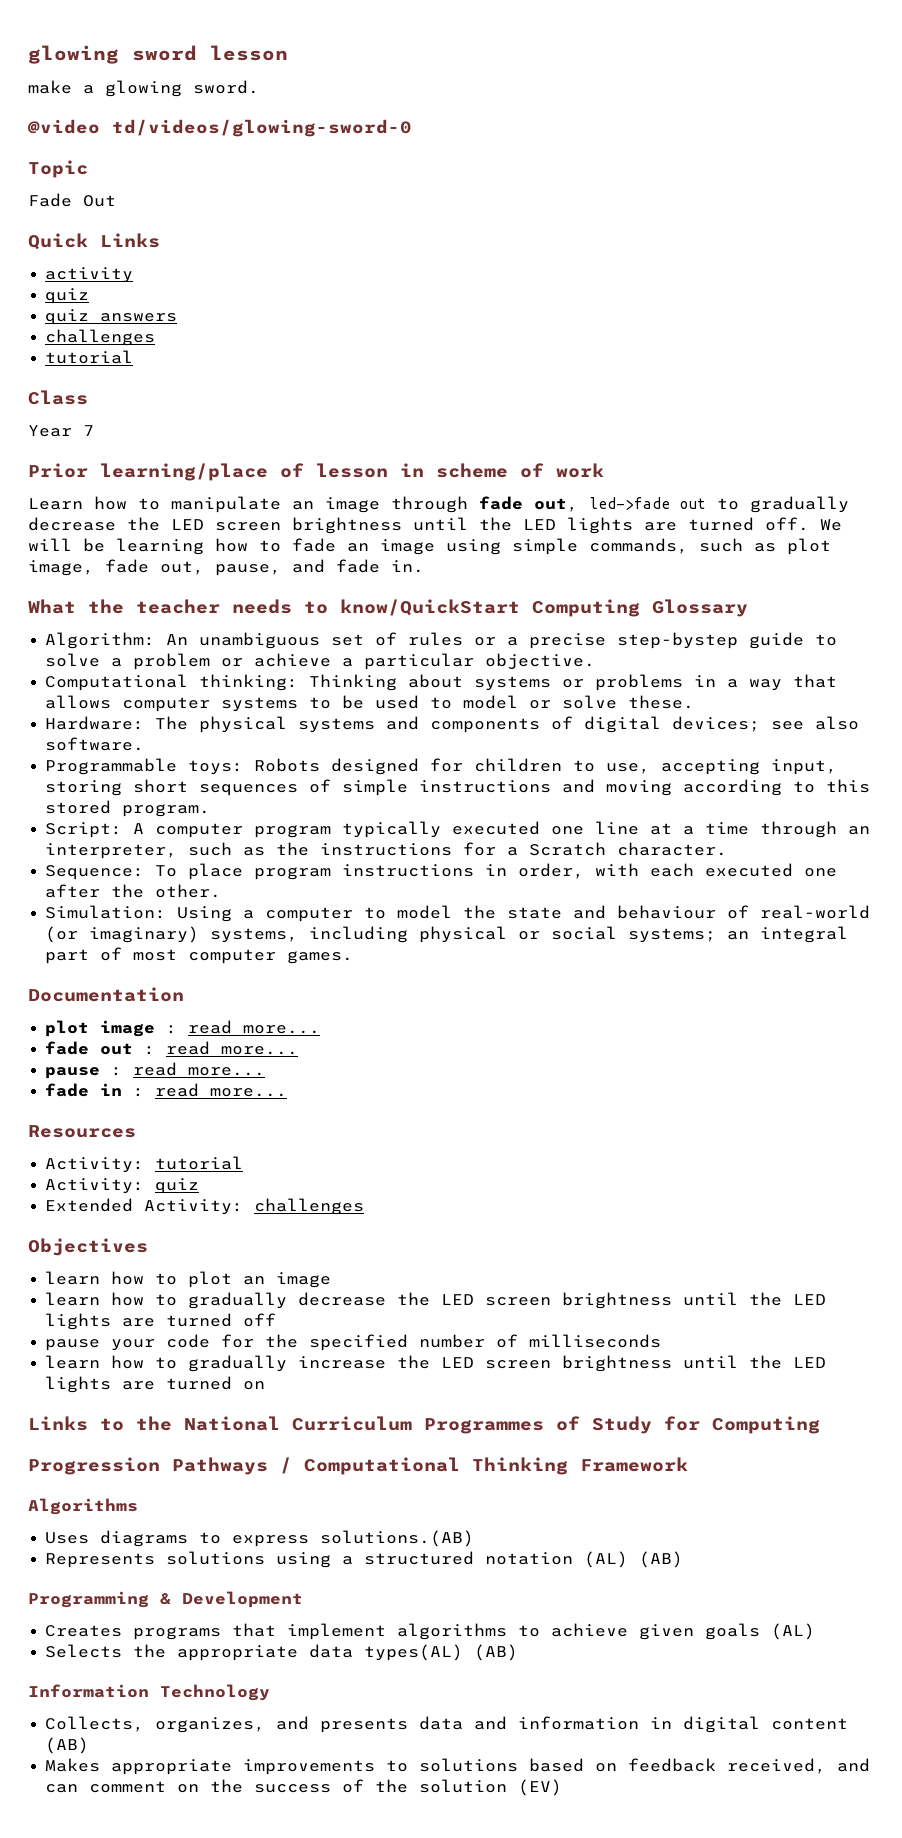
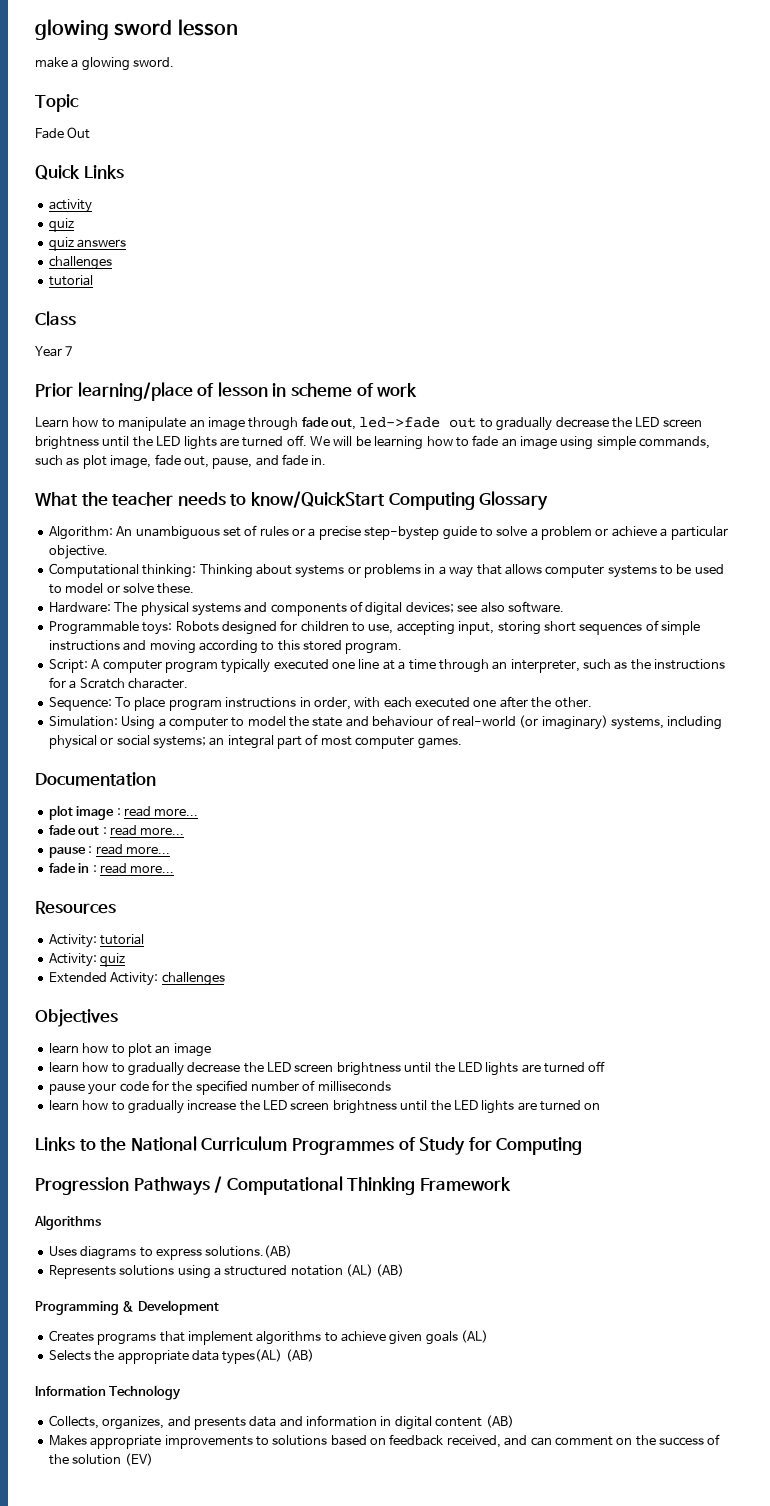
[28,119,412,137] // @video td/videos/glowing-sword-0 -> (175, 62) none

